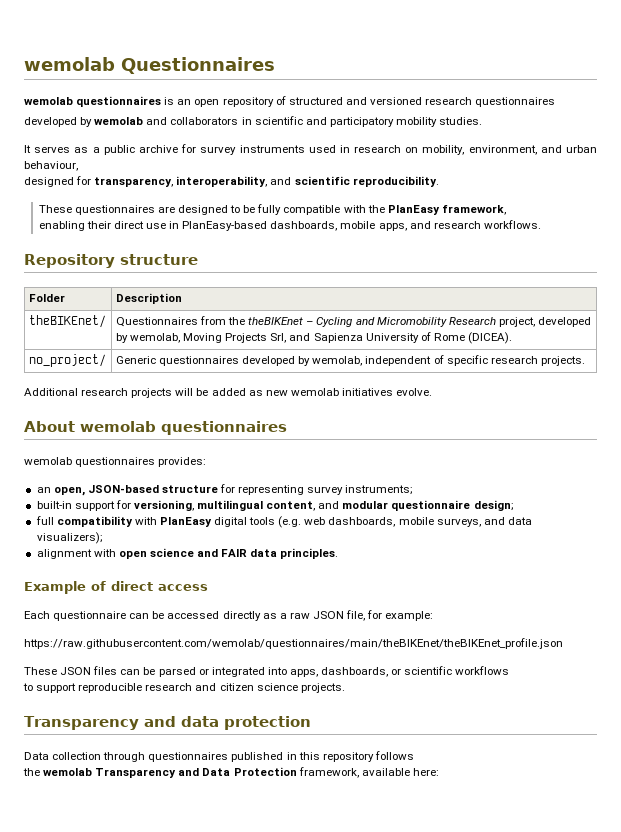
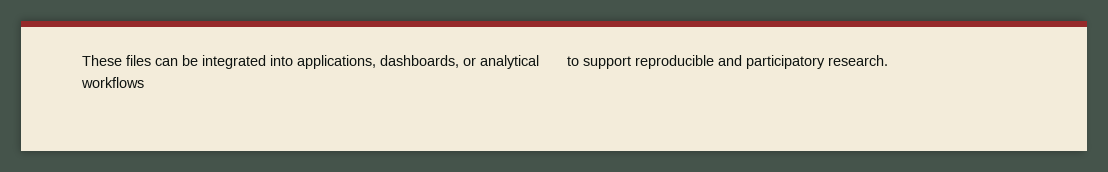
[24,57,275,74] [24,96,556,107] [24,116,483,127] [24,144,597,155] [24,161,78,171] [24,176,439,187] [38,204,506,215] [38,220,541,231] [24,254,198,268] [28,294,65,302] [115,293,182,304] [28,315,106,328] [115,316,591,327] [115,332,512,344] [28,354,106,367] [115,355,585,366] [24,388,433,398] [24,421,287,435] [24,457,207,467] [36,484,414,496] [36,500,514,511] [35,516,532,528] [36,532,103,544] [36,548,339,559] [24,581,208,594] [24,610,434,621] [24,638,563,649] [24,667,92,675] wemolab Questionnaires // wemolab questionnaires is an open repository of structured and versioned research questionnaires // developed by wemolab and collaborators in scientific and participatory mobility studies. // It serves as a public archive for survey instruments used in research on mobility, environment, and urban behaviour, // designed for transparency, interoperability, and scientific reproducibility. // These questionnaires are designed to be fully compatible with the PlanEasy framework, // enabling their direct use in PlanEasy-based dashboards, mobile apps, and research workflows. // Repository structure // Folder | Description // theBIKEnet/ | Questionnaires from the theBIKEnet – Cycling and Micromobility Research project, developed by wemolab, Moving Projects Srl, and Sapienza University of Rome (DICEA). // no_project/ | Generic questionnaires developed by wemolab, independent of specific research projects. // Additional research projects will be added as new wemolab initiatives evolve. // About wemolab questionnaires // wemolab questionnaires provides: // an open, JSON-based structure for representing survey instruments; // built-in support for versioning, multilingual content, and modular questionnaire design; // full compatibility with PlanEasy digital tools (e.g. web dashboards, mobile surveys, and data visualizers); // alignment with open science and FAIR data principles. // Example of direct access // Each questionnaire can be accessed directly as a raw JSON file, for example: // https://raw.githubusercontent.com/wemolab/questionnaires/main/theBIKEnet/theBIKEnet_profile.json // These JSON -> [82,55,122,66] These
[158,667,209,677] parsed or -> (198, 60) none
[289,669,318,677] apps, -> [297,55,376,69] applications,
[404,666,453,675] scientific -> [480,55,539,69] analytical
[145,683,345,693] [24,716,311,730] [24,751,414,762] [23,767,439,778] research and citizen science projects. // Transparency and data protection // Data collection through questionnaires published in this repository follows // the wemolab Transparency and Data Protection framework, available here: -> [718,55,888,69] and participatory research.

